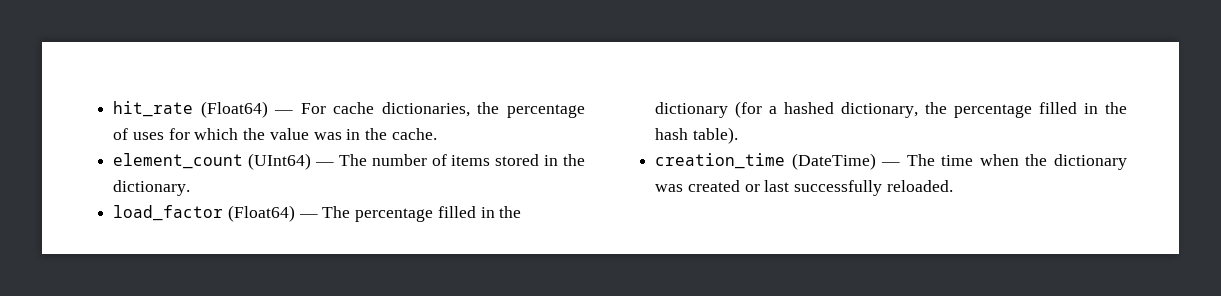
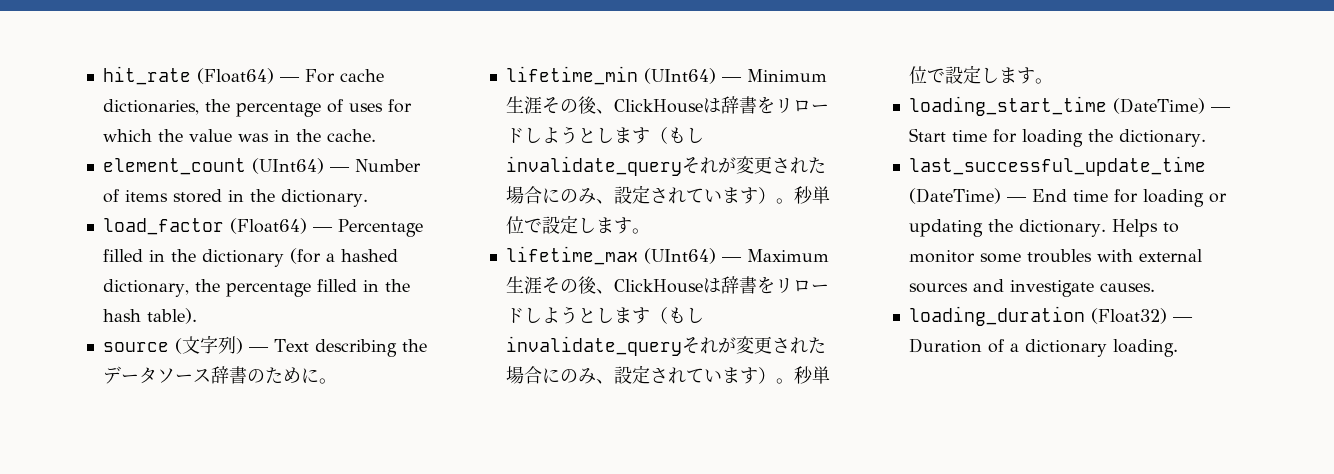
[338,154,427,166] The number -> [354,159,421,172] Number
[322,206,434,222] The percentage -> [337,219,423,237] Percentage
[655,153,1127,170] [655,180,953,196] creation_time (DateTime) — The time when the dictionary was created or last successfully reloaded. -> [102,335,427,357] [102,366,337,384] [505,66,827,85] [505,96,829,114] [505,126,704,144] [505,156,826,176] [505,185,830,204] [505,215,650,234] [505,246,829,265] [505,276,829,294] [505,306,704,324] [505,336,826,356] [505,365,830,384] [908,65,1053,84] [908,96,1231,116] [908,128,1206,147] [908,156,1206,176] [908,188,1227,207] [908,219,1179,237] [908,249,1202,263] [908,279,1155,297] [908,306,1193,326] [908,338,1178,357] source (文字列) — Text describing theデータソース辞書のために。 // lifetime_min (UInt64) — Minimum生涯その後、ClickHouseは辞書をリロードしようとします（もしinvalidate_queryそれが変更された場合にのみ、設定されています）。秒単位で設定します。 // lifetime_max (UInt64) — Maximum生涯その後、ClickHouseは辞書をリロードしようとします（もしinvalidate_queryそれが変更された場合にのみ、設定されています）。秒単位で設定します。 // loading_start_time (DateTime) — Start time for loading the dictionary. // last_successful_update_time (DateTime) — End time for loading or updating the dictionary. Helps to monitor some troubles with external sources and investigate causes. // loading_duration (Float32) — Duration of a dictionary loading.

